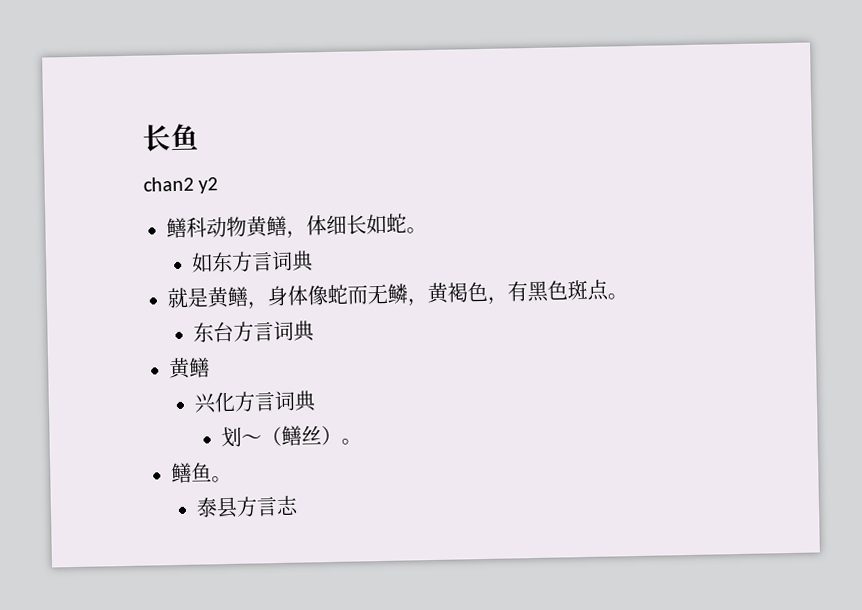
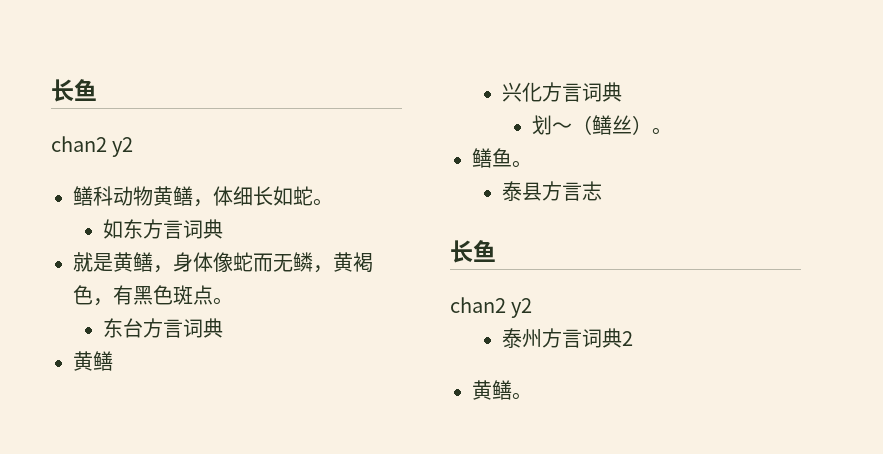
(300, 505) none -> [450,240,496,263] [450,297,533,318] [502,328,634,348] [472,380,532,400] // 长鱼 // chan2 y2 // 泰州方言词典2 // 黄鳝。

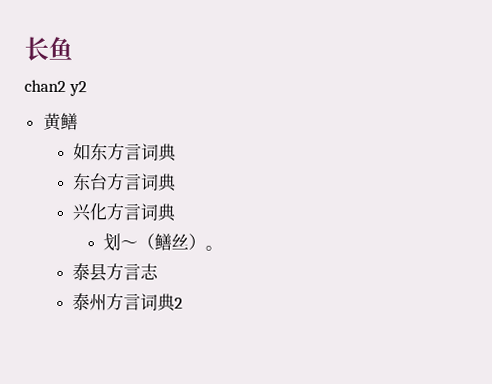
[51,79,97,102] [51,136,134,157] [73,186,333,207] 长鱼 // chan2 y2 // 鳝科动物黄鳝，体细长如蛇。 -> [24,36,73,61] [24,79,87,97] [42,112,78,131] 长鱼 // chan2 y2 // 黄鳝
[73,252,373,273] [73,285,233,306] // 就是黄鳝，身体像蛇而无鳞，黄褐色，有黑色斑点。 -> (178, 152) none
[73,351,113,371] // 黄鳝 -> (178, 182) none
[472,148,532,168] // 鳝鱼。 -> (224, 248) none
[450,240,496,263] [450,297,533,318] // 长鱼 // chan2 y2 -> (160, 272) none
[472,380,532,400] // 黄鳝。 -> (184, 303) none

